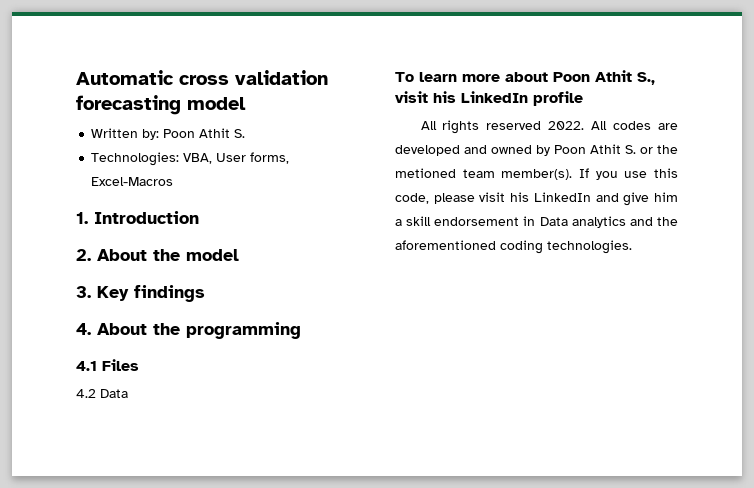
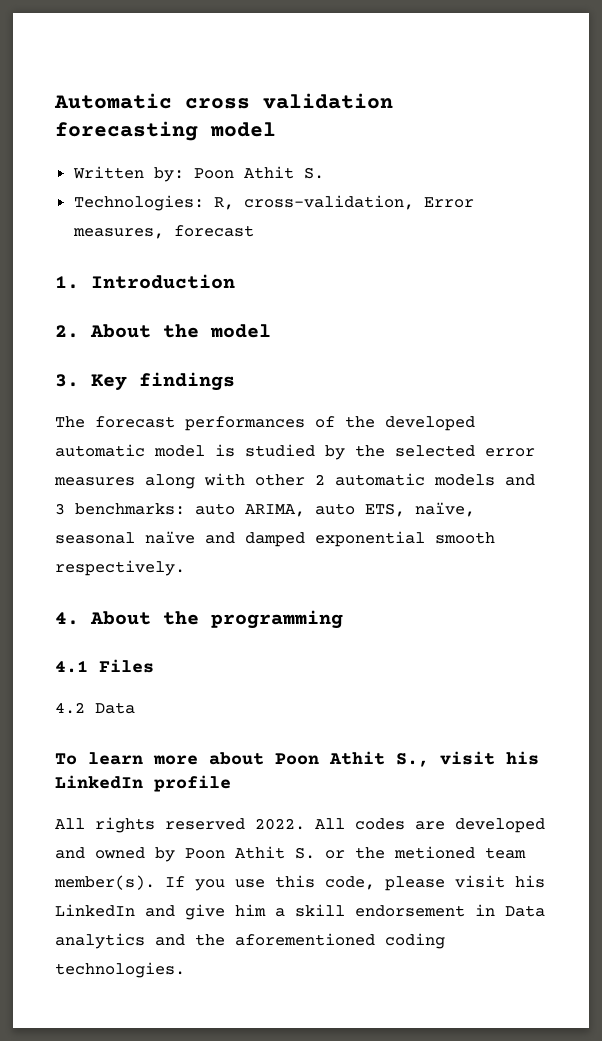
[183,152,290,164] [91,177,174,186] VBA, User forms, Excel-Macros -> [213,195,474,210] [72,225,254,239] R, cross-validation, Error measures, forecast
(205, 293) none -> [55,416,475,431] [55,444,535,460] [54,473,535,489] [55,502,475,517] [55,531,495,547] [55,560,185,576] // The forecast performances of the developed automatic model is studied by the selected error measures along with other 2 automatic models and 3 benchmarks: auto ARIMA, auto ETS, naïve, seasonal naïve and damped exponential smooth respectively.

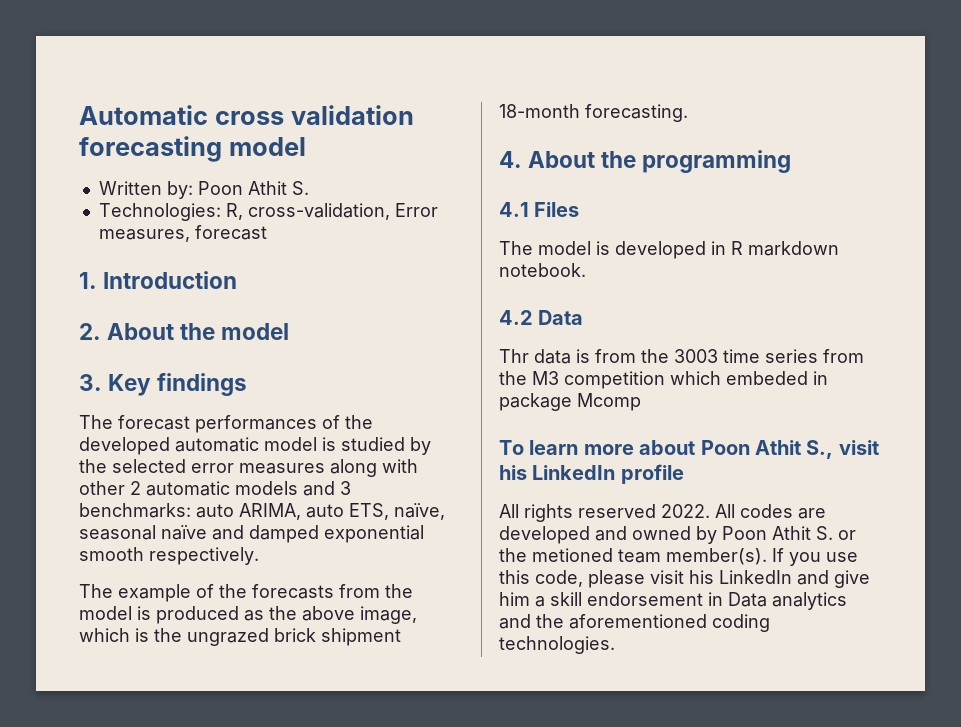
(185, 568) none -> [79,584,413,602] [79,606,417,624] [79,628,401,646] [499,104,688,122] // The example of the forecasts from the model is produced as the above image, which is the ungrazed brick shipment 18-month forecasting.
[55,702,135,714] 4.2 Data -> [499,241,839,259] [499,263,586,277] [499,310,584,325] [499,349,864,364] [499,371,828,389] [499,393,641,411] The model is developed in R markdown notebook. // 4.2 Data // Thr data is from the 3003 time series from the M3 competition which embeded in package Mcomp

